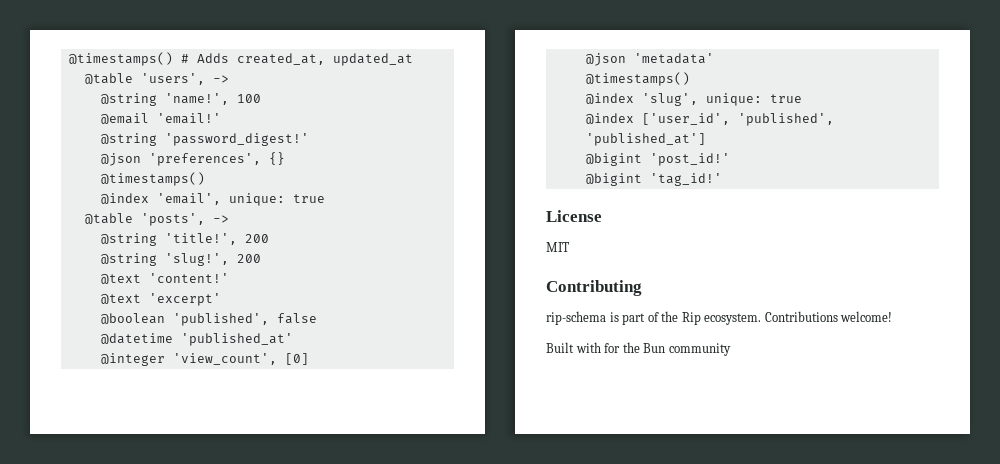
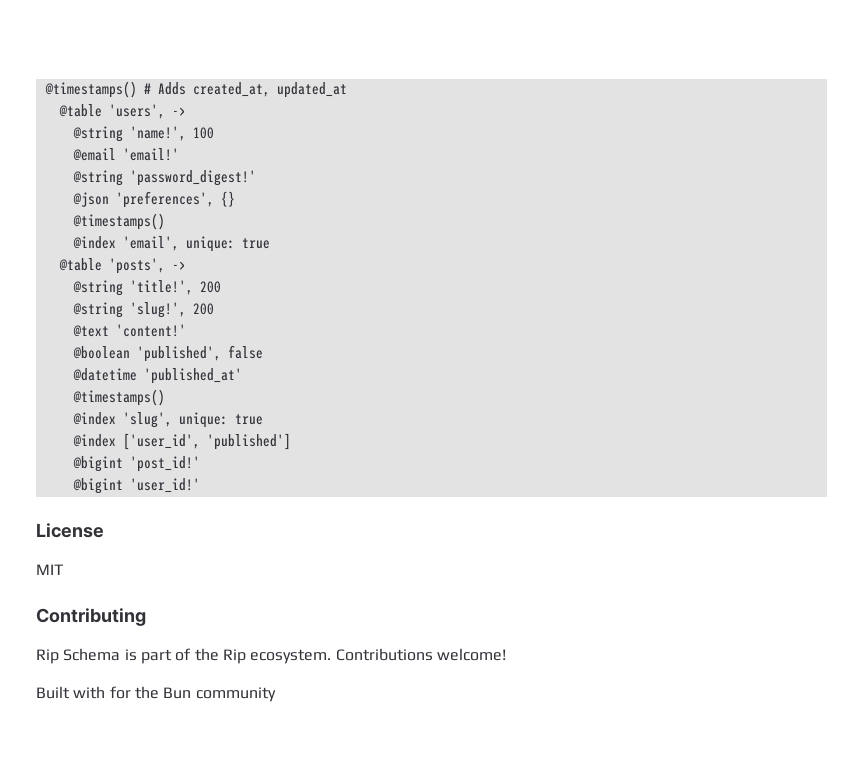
[100,293,221,306] // @text 'excerpt' -> (186, 330) none
[100,353,309,366] [585,53,714,66] // @integer 'view_count', [0] // @json 'metadata' -> (242, 376) none
[737,113,834,126] [585,133,706,146] 'published', 'published_at'] -> [206,433,291,450] 'published']
[649,173,722,186] 'tag_id!' -> [129,478,200,493] 'user_id!'
[546,311,606,325] rip-schema -> [36,648,121,664] Rip Schema

